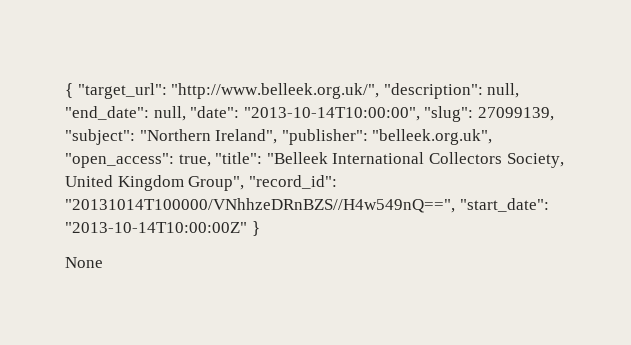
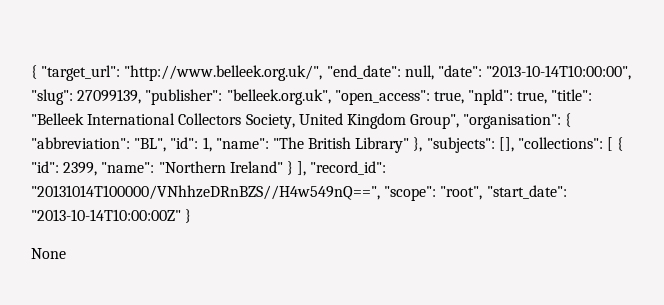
[383,83,520,99] "description": null, -> (323, 73) none
[65,129,278,145] "subject": "Northern Ireland", -> (142, 96) none
(211, 160) none -> [468,89,548,105] "npld": true,
[248,175,337,189] [65,198,455,213] "record_id": "20131014T100000/VNhhzeDRnBZS//H4w549nQ==", -> [463,113,572,129] [31,137,624,153] [31,161,387,176] [31,185,483,201] "organisation": { "abbreviation": "BL", "id": 1, "name": "The British Library" }, "subjects": [], "collections": [ { "id": 2399, "name": "Northern Ireland" } ], "record_id": "20131014T100000/VNhhzeDRnBZS//H4w549nQ==", "scope": "root",

